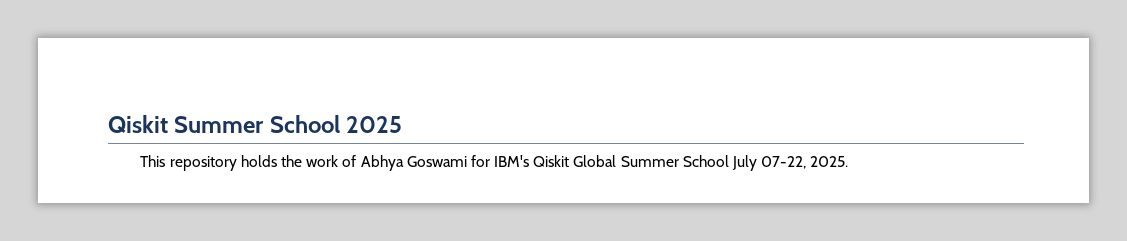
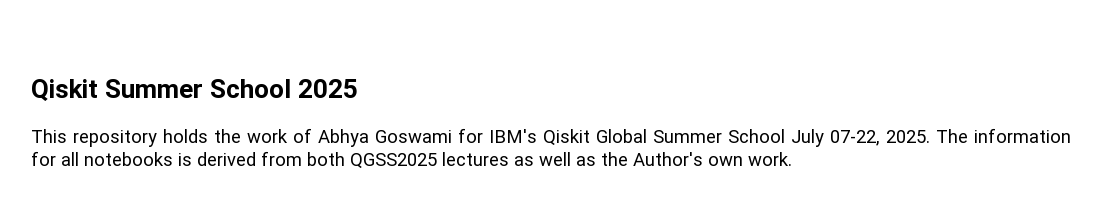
(849, 161) none -> [936,128,1071,143] [31,151,792,169] The information for all notebooks is derived from both QGSS2025 lectures as well as the Author's own work.

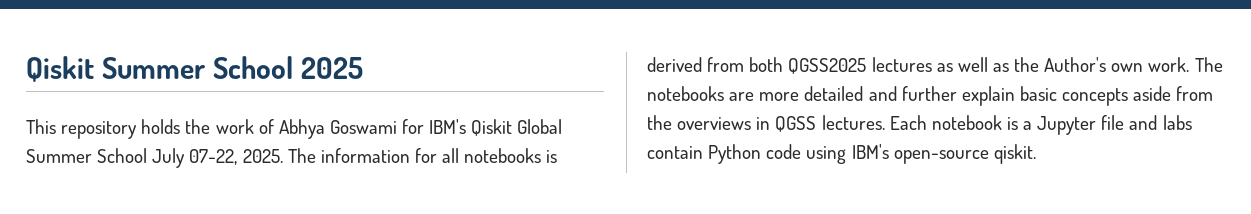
(792, 159) none -> [1194,57,1223,72] [647,86,1214,106] [647,115,1192,135] [647,144,1036,164] The notebooks are more detailed and further explain basic concepts aside from the overviews in QGSS lectures. Each notebook is a Jupyter file and labs contain Python code using IBM's open-source qiskit.

